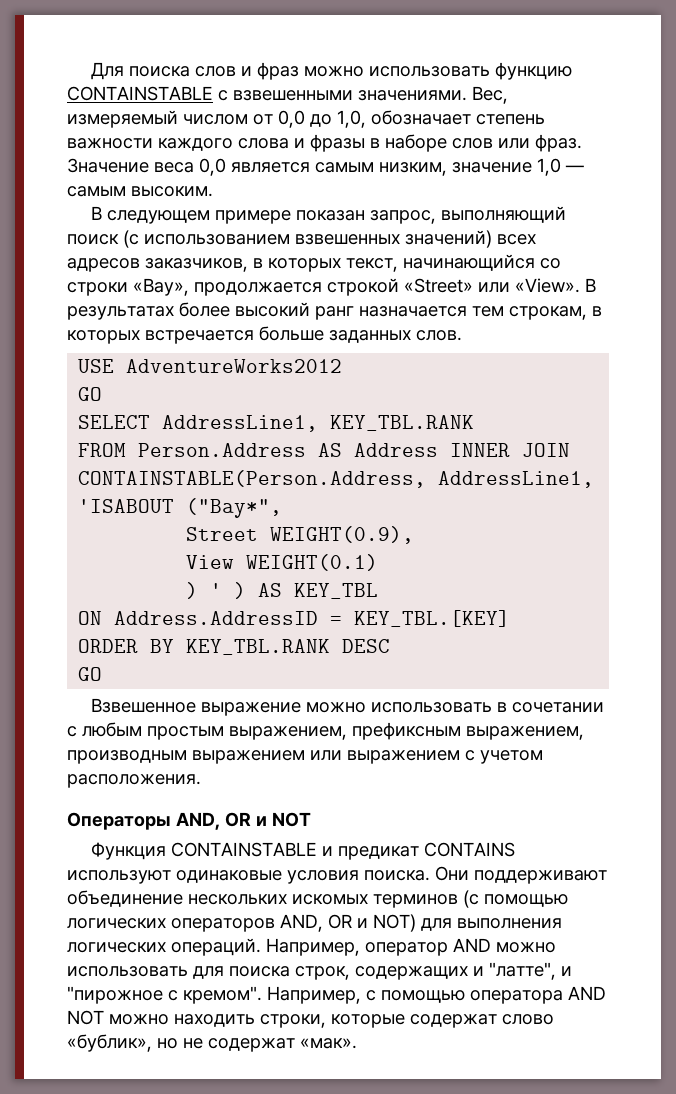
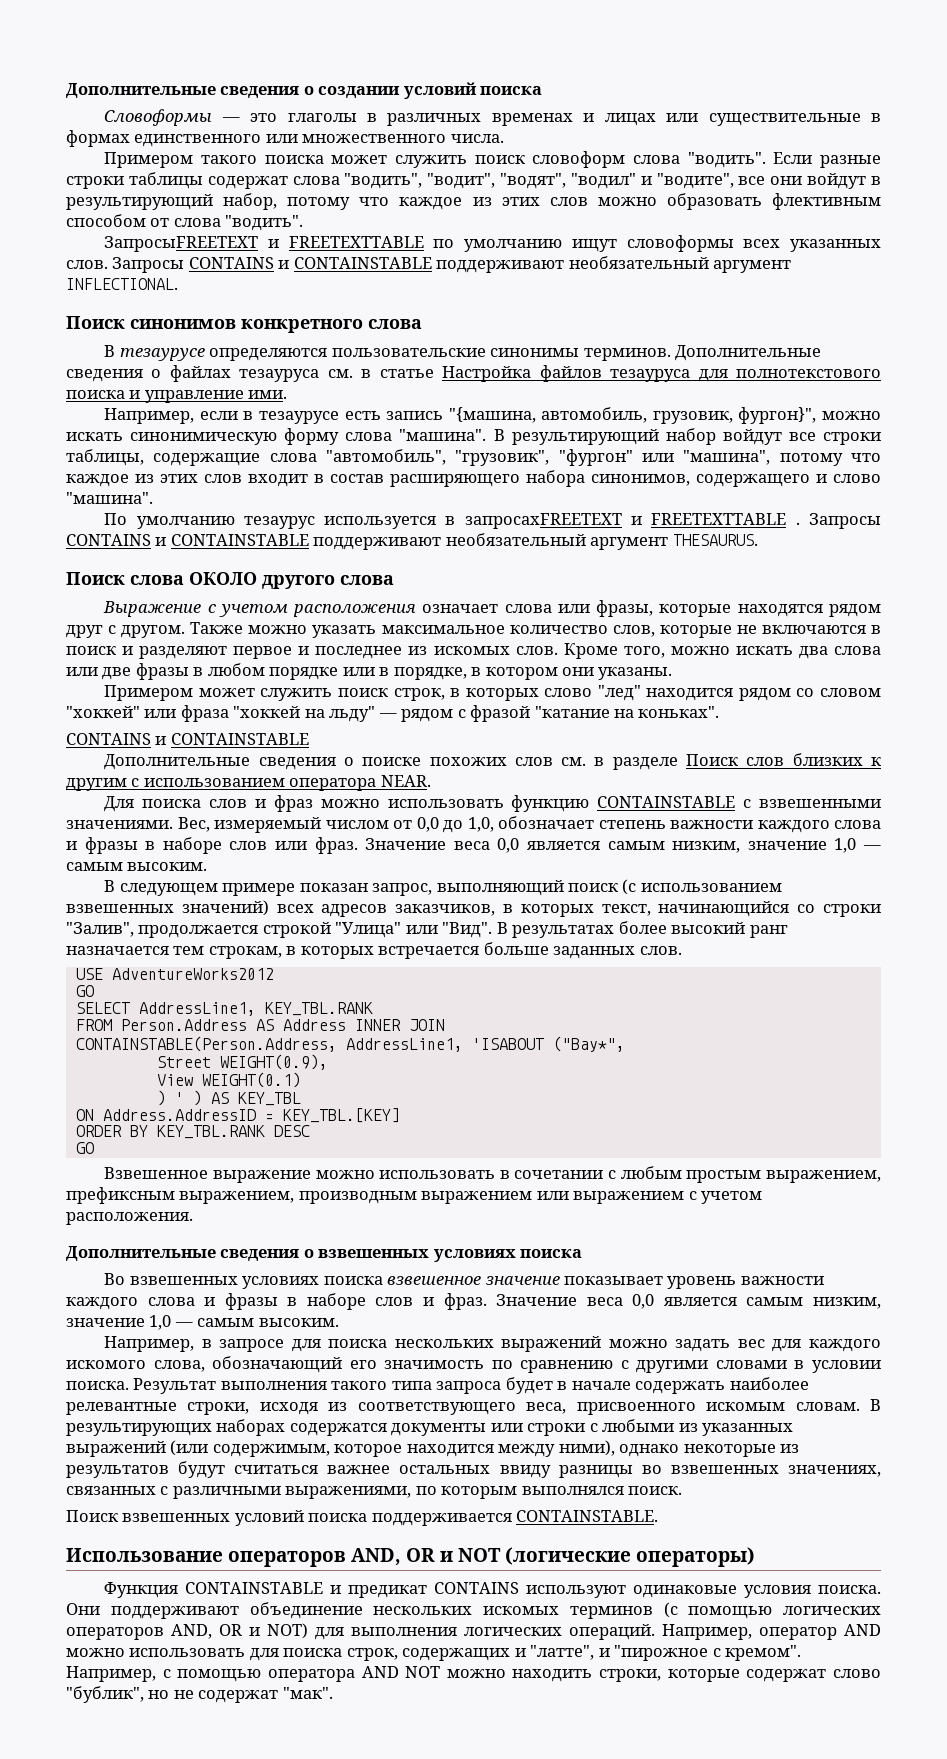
(91, 71) none -> [66,82,543,99] [104,109,881,126] [66,130,504,147] [104,151,881,168] [66,172,881,189] [66,193,882,210] [66,214,304,231] [104,235,882,252] [66,256,792,273] [66,278,178,290] [66,316,422,333] [104,345,822,361] [66,365,881,382] [66,390,288,403] [104,407,881,424] [66,428,881,445] [66,449,882,466] [66,470,881,487] [66,492,153,504] [104,513,881,529] [66,533,758,550] [66,572,394,589] [103,600,882,617] [66,622,882,638] [66,643,881,659] [66,663,673,680] [104,685,882,701] [66,705,720,722] [66,733,309,745] [104,753,882,770] [66,775,431,791] Дополнительные сведения о создании условий поиска // Словоформы — это глаголы в различных временах и лицах или существительные в формах единственного или множественного числа. // Примером такого поиска может служить поиск словоформ слова "водить". Если разные строки таблицы содержат слова "водить", "водит", "водят", "водил" и "водите", все они войдут в результирующий набор, потому что каждое из этих слов можно образовать флективным способом от слова "водить". // ЗапросыFREETEXT и FREETEXTTABLE по умолчанию ищут словоформы всех указанных слов. Запросы CONTAINS и CONTAINSTABLE поддерживают необязательный аргумент INFLECTIONAL. // Поиск синонимов конкретного слова // В тезаурусе определяются пользовательские синонимы терминов. Дополнительные сведения о файлах тезауруса см. в статье Настройка файлов тезауруса для полнотекстового поиска и управление ими. // Например, если в тезаурусе есть запись "{машина, автомобиль, грузовик, фургон}", можно искать синонимическую форму слова "машина". В результирующий набор войдут все строки таблицы, содержащие слова "автомобиль", "грузовик", "фургон" или "машина", потому что каждое из этих слов входит в состав расширяющего набора синонимов, содержащего и слово "машина". // По умолчанию тезаурус используется в запросахFREETEXT и FREETEXTTABLE . Запросы CONTAINS и CONTAINSTABLE поддерживают необязательный аргумент THESAURUS. // Поиск слова ОКОЛО другого слова // Выражение с учетом расположения означает слова или фразы, которые находятся рядом друг с другом. Также можно указать максимальное количество слов, которые не включаются в поиск и разделяют первое и последнее из искомых слов. Кроме того, можно искать два слова или две фразы в любом порядке или в порядке, в котором они указаны. // Примером может служить поиск строк, в которых слово "лед" находится рядом со словом "хоккей" или фраза "хоккей на льду" — рядом с фразой "катание на коньках". // CONTAINS и CONTAINSTABLE // Дополнительные сведения о поиске похожих слов см. в разделе Поиск слов близких к другим с использованием оператора NEAR. //
[133,278,189,296] «Bay», -> [66,922,134,937] "Залив",
[404,278,580,293] «Street» или «View». -> [335,922,493,938] "Улица" или "Вид".
[67,812,171,830] Операторы -> [66,1246,583,1262] [104,1273,824,1289] [66,1293,881,1310] [66,1315,339,1330] [104,1336,881,1352] [66,1356,881,1373] [66,1377,809,1394] [66,1399,882,1415] [66,1419,794,1436] [66,1440,800,1457] [66,1461,881,1478] [66,1486,683,1499] [66,1510,659,1526] [66,1548,347,1567] Дополнительные сведения о взвешенных условиях поиска // Во взвешенных условиях поиска взвешенное значение показывает уровень важности каждого слова и фразы в наборе слов и фраз. Значение веса 0,0 является самым низким, значение 1,0 — самым высоким. // Например, в запросе для поиска нескольких выражений можно задать вес для каждого искомого слова, обозначающий его значимость по сравнению с другими словами в условии поиска. Результат выполнения такого типа запроса будет в начале содержать наиболее релевантные строки, исходя из соответствующего веса, присвоенного искомым словам. В результирующих наборах содержатся документы или строки с любыми из указанных выражений (или содержимым, которое находится между ними), однако некоторые из результатов будут считаться важнее остальных ввиду разницы во взвешенных значениях, связанных с различными выражениями, по которым выполнялся поиск. // Поиск взвешенных условий поиска поддерживается CONTAINSTABLE. // Использование операторов
(311, 819) none -> [504,1547,755,1567] (логические операторы)
[67,1034,152,1052] «бублик», -> [66,1686,144,1703] "бублик",
[300,1038,357,1049] «мак». -> [282,1687,333,1699] "мак".

